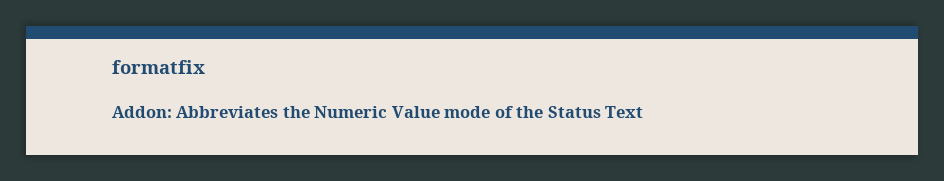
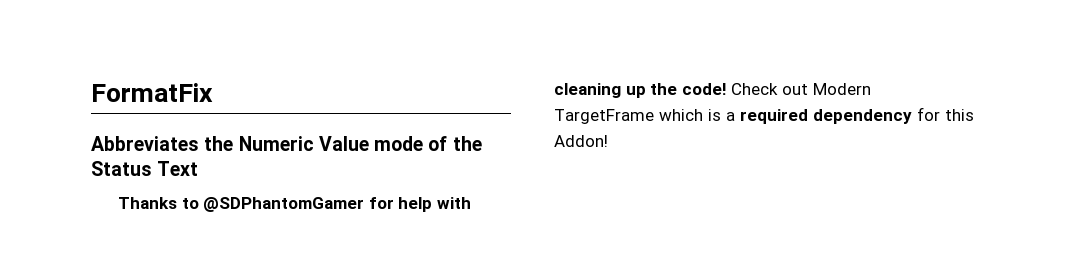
[112,60,205,74] [112,106,172,118] formatfix // Addon: -> [91,83,213,102] FormatFix //
(644, 112) none -> [117,197,471,212] [554,83,871,98] [554,107,974,124] [554,135,608,147] // Thanks to @SDPhantomGamer for help with cleaning up the code! Check out Modern TargetFrame which is a required dependency for this Addon!

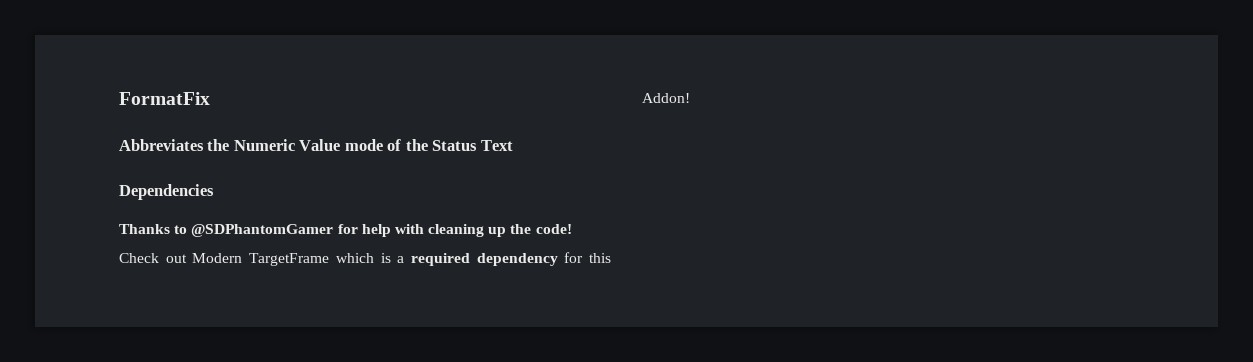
(199, 168) none -> [119,184,214,200] // Dependencies
(727, 89) none -> (572, 229) //

